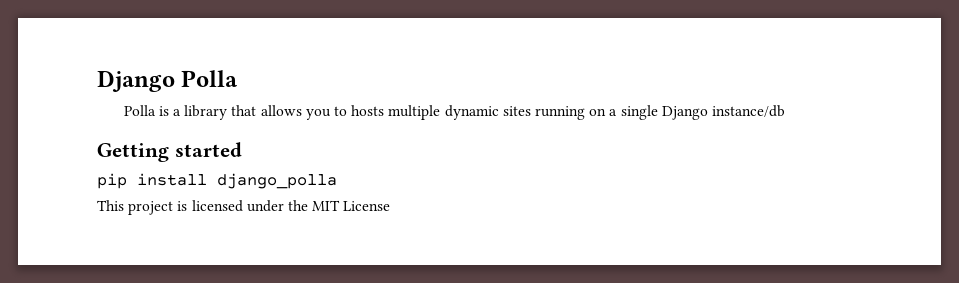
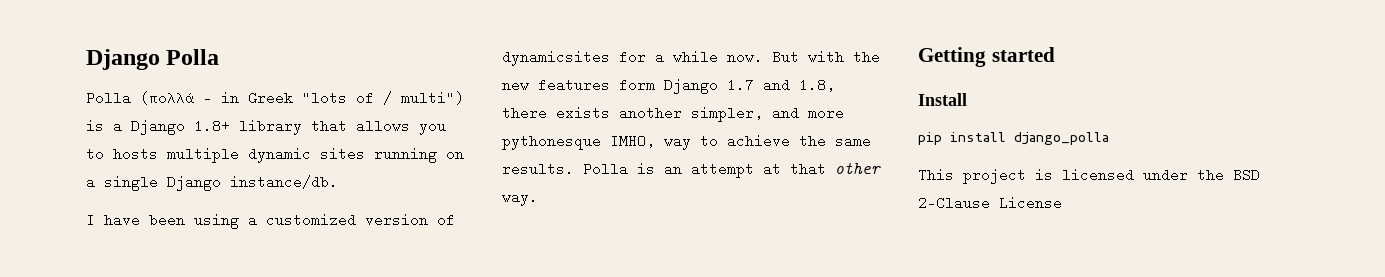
[158,106,182,116] is a -> [140,89,464,105] [86,119,230,135] (πολλά - in Greek "lots of / multi") is a Django 1.8+
[711,105,785,117] instance/db -> [230,175,338,189] [86,213,455,229] [502,50,880,66] [502,78,835,94] [502,106,844,122] [502,134,871,150] [502,162,881,178] [502,190,538,206] instance/db. // I have been using a customized version of dynamicsites for a while now. But with the new features form Django 1.7 and 1.8, there exists another simpler, and more pythonesque IMHO, way to achieve the same results. Polla is an attempt at that other way.
(242, 149) none -> [918,93,967,106] // Install
[312,200,341,211] MIT -> [1233,168,1260,182] [918,196,990,210] BSD 2-Clause

